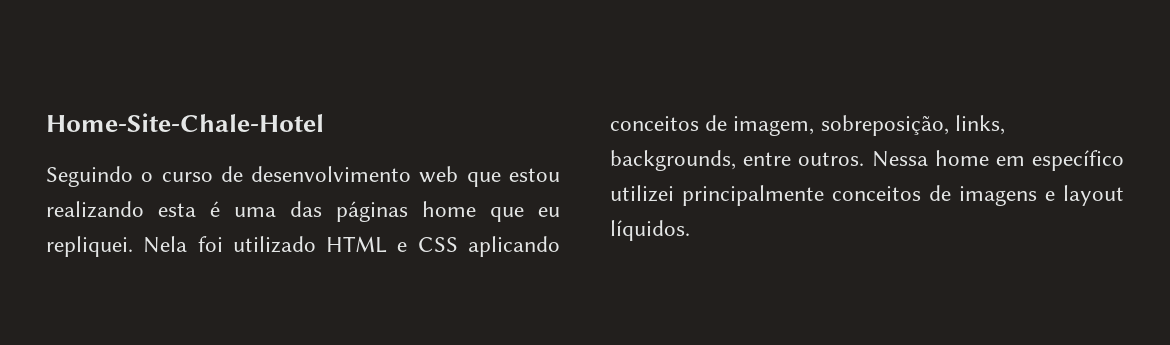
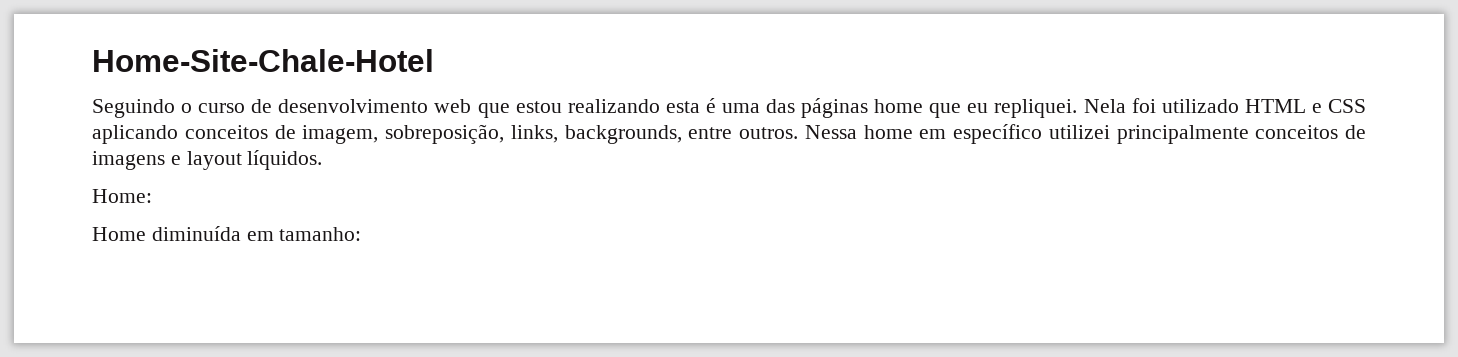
(690, 230) none -> [92,189,152,203] [92,226,362,241] // Home: // Home diminuída em tamanho:

